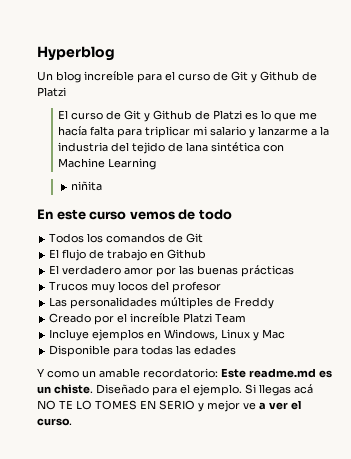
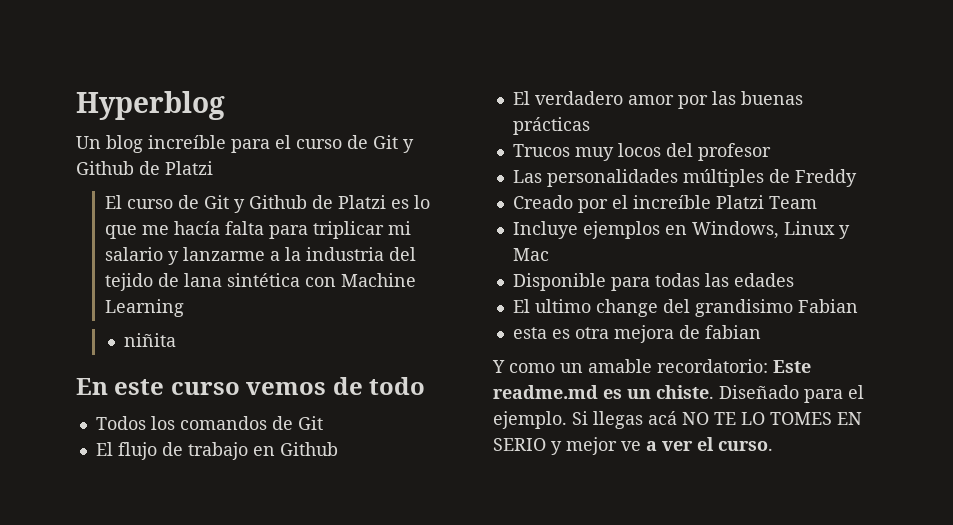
(237, 350) none -> [512,299,858,317] [512,325,761,343] // El ultimo change del grandisimo Fabian // esta es otra mejora de fabian

